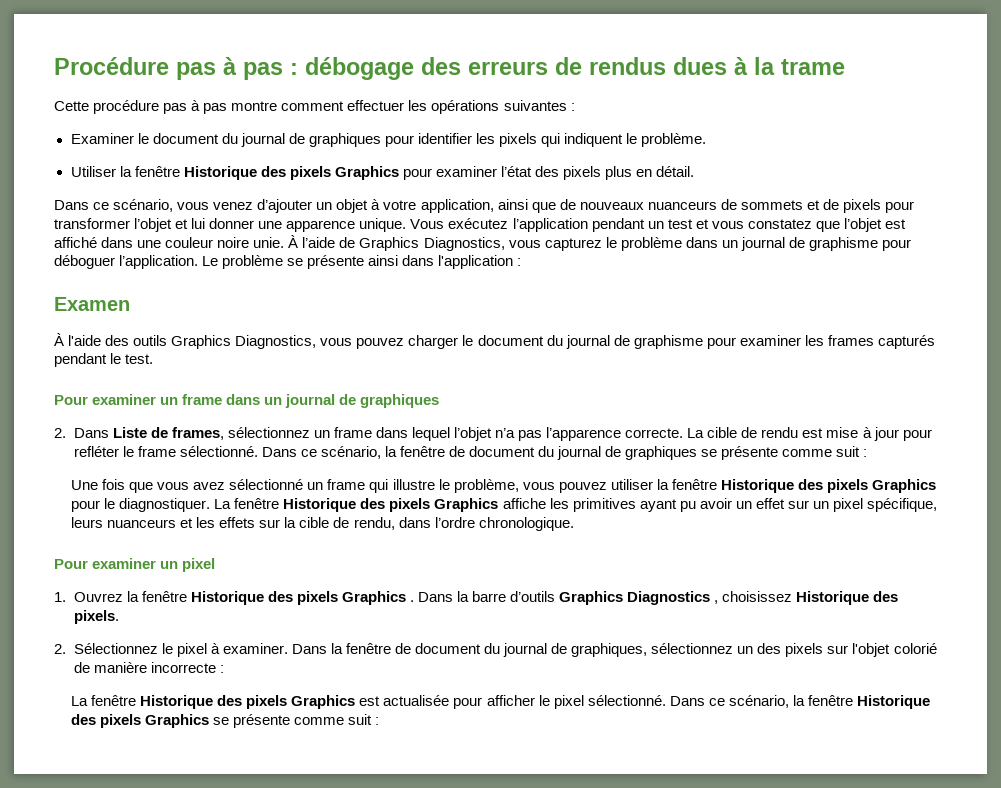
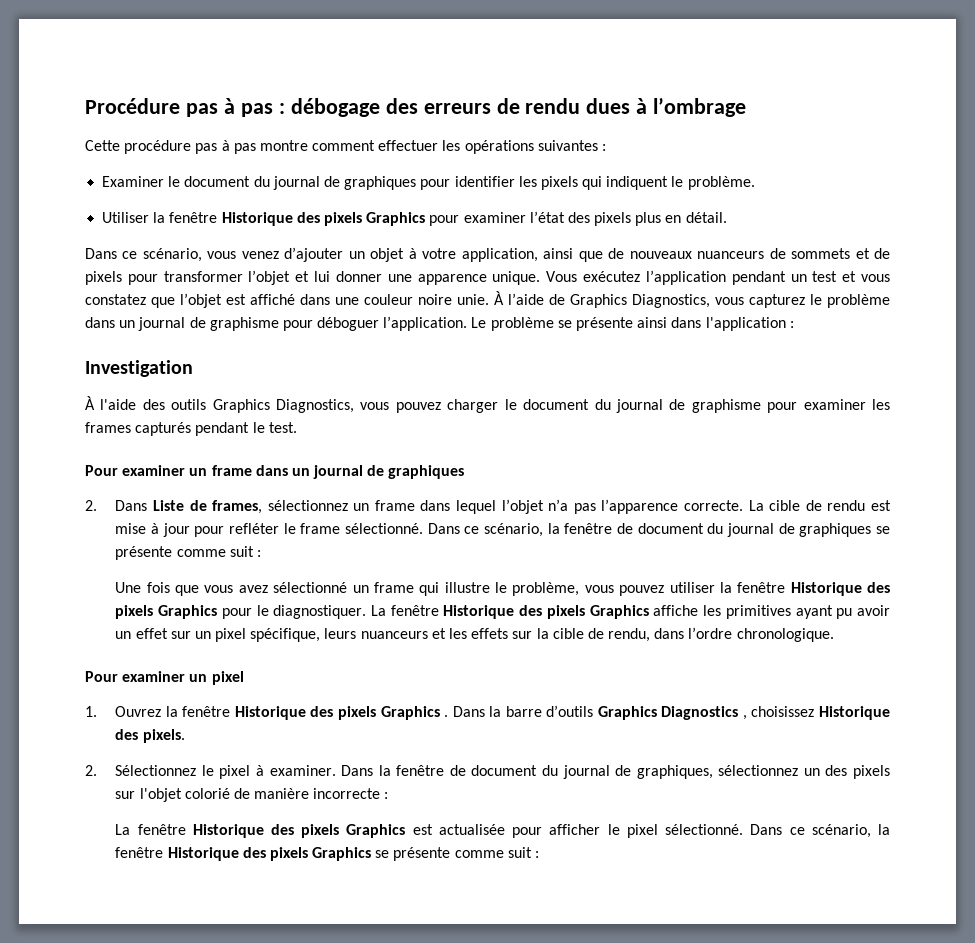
[589,57,666,75] rendus -> [525,98,581,114] rendu
[754,57,845,75] la trame -> [653,98,747,117] l’ombrage
[54,297,130,311] Examen -> [85,360,193,377] Investigation

